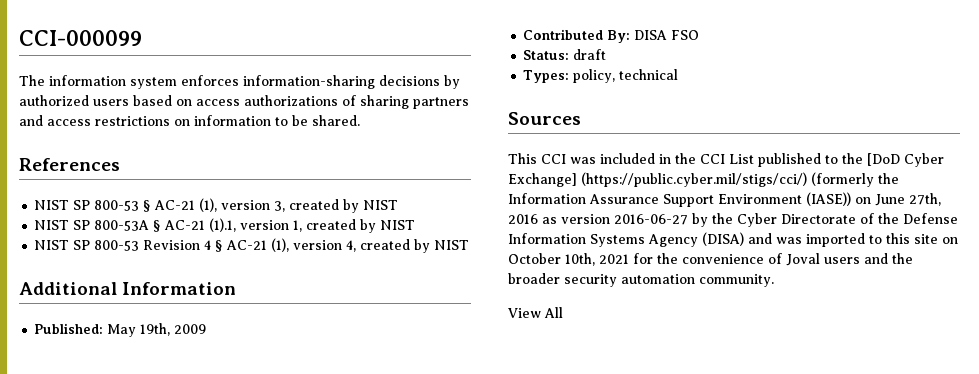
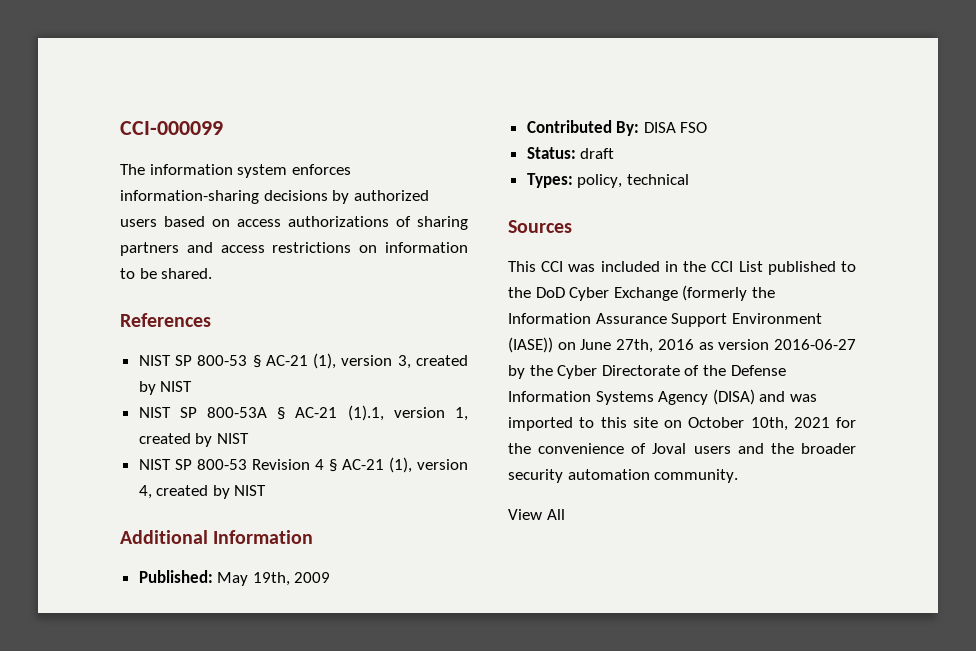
[867,153,944,167] [508,172,807,187] [DoD Cyber Exchange] (https://public.cyber.mil/stigs/cci/) -> [535,287,678,301] DoD Cyber Exchange

